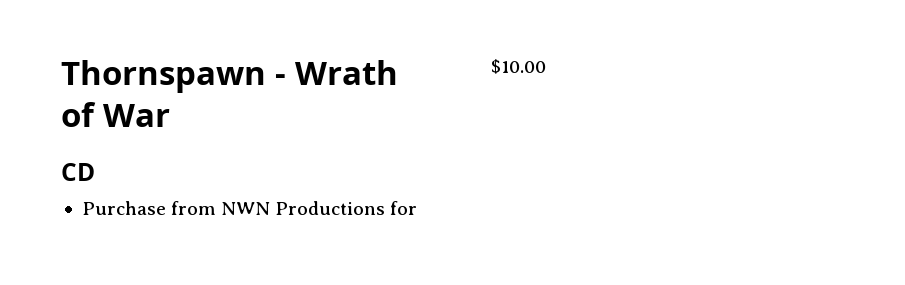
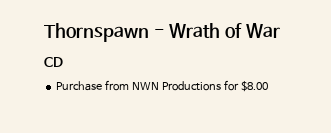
[490,59,546,74] $10.00 -> [240,81,268,92] $8.00

